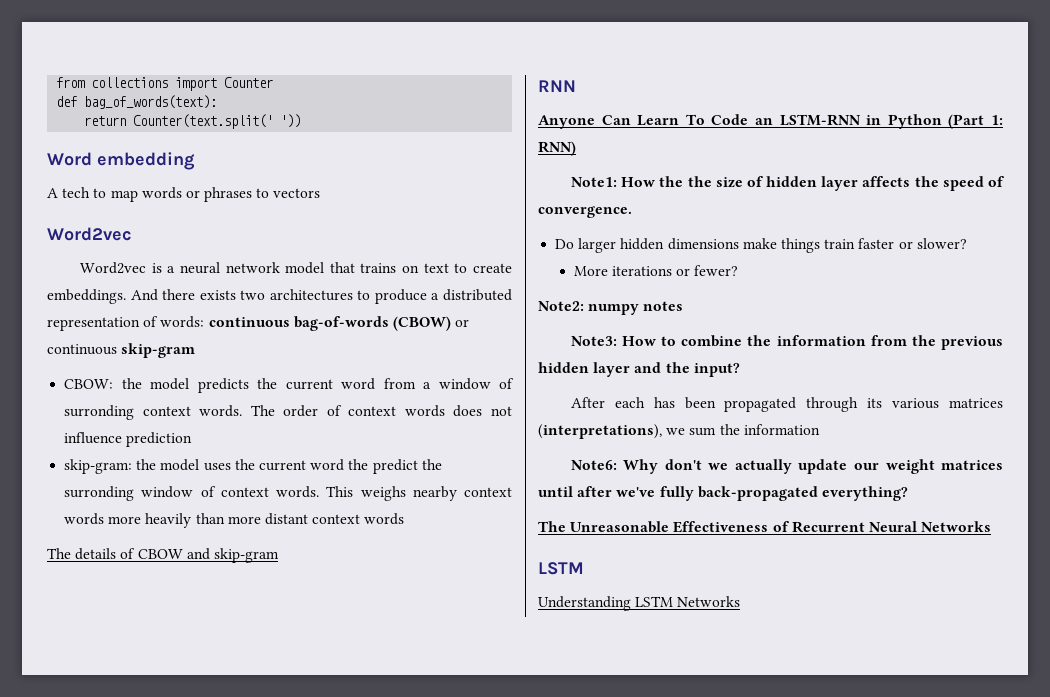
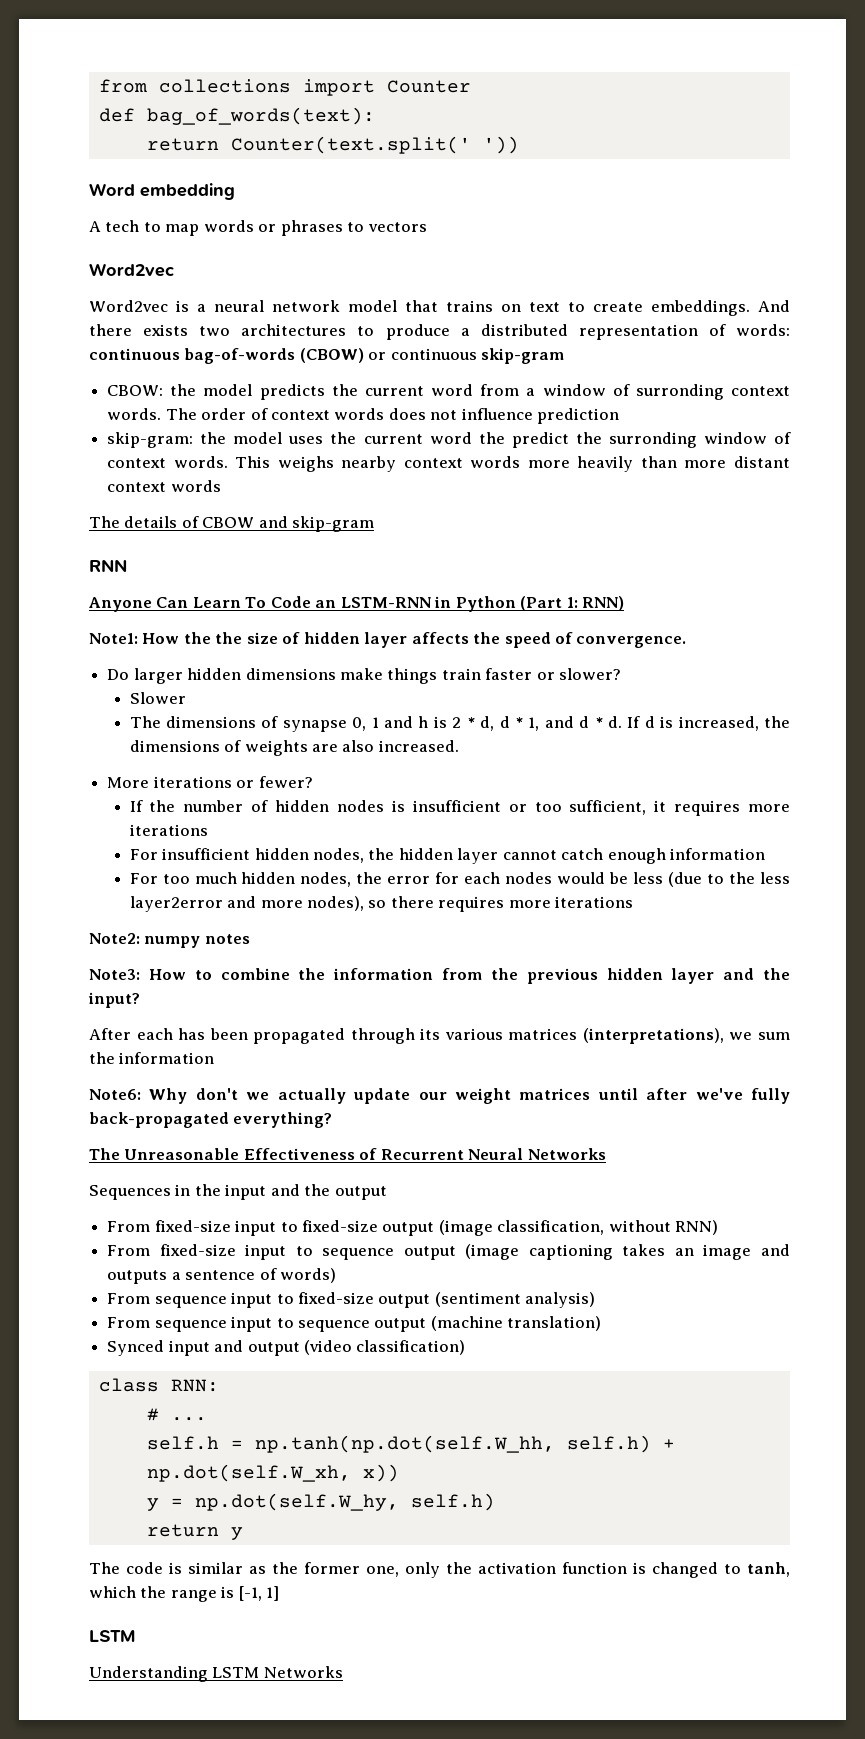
[573,265,739,276] More iterations or fewer? -> [129,692,186,704] [129,716,791,732] [129,740,459,756] [107,776,313,788] [129,800,790,816] [129,824,208,836] [129,848,766,864] [129,872,791,887] [129,896,634,912] Slower // The dimensions of synapse 0, 1 and h is 2 * d, d * 1, and d * d. If d is increased, the dimensions of weights are also increased. // More iterations or fewer? // If the number of hidden nodes is insufficient or too sufficient, it requires more iterations // For insufficient hidden nodes, the hidden layer cannot catch enough information // For too much hidden nodes, the error for each nodes would be less (due to the less layer2error and more nodes), so there requires more iterations
(992, 526) none -> [89,1184,387,1200] [107,1220,719,1236] [107,1244,790,1260] [107,1268,336,1284] [107,1292,596,1308] [107,1316,602,1332] [107,1340,466,1356] [98,1378,219,1392] [146,1408,207,1421] [146,1435,675,1453] [146,1464,399,1482] [146,1493,495,1511] [146,1524,243,1540] [89,1562,790,1578] [89,1586,280,1602] // Sequences in the input and the output // From fixed-size input to fixed-size output (image classification, without RNN) // From fixed-size input to sequence output (image captioning takes an image and outputs a sentence of words) // From sequence input to fixed-size output (sentiment analysis) // From sequence input to sequence output (machine translation) // Synced input and output (video classification) // class RNN: // # ... // self.h = np.tanh(np.dot(self.W_hh, self.h) + np.dot(self.W_xh, x)) // y = np.dot(self.W_hy, self.h) // return y // The code is similar as the former one, only the activation function is changed to tanh, which the range is [-1, 1]

